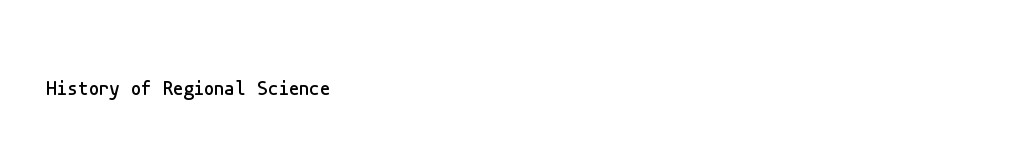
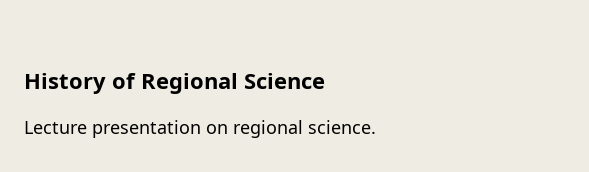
(330, 87) none -> [24,120,376,138] // Lecture presentation on regional science.

